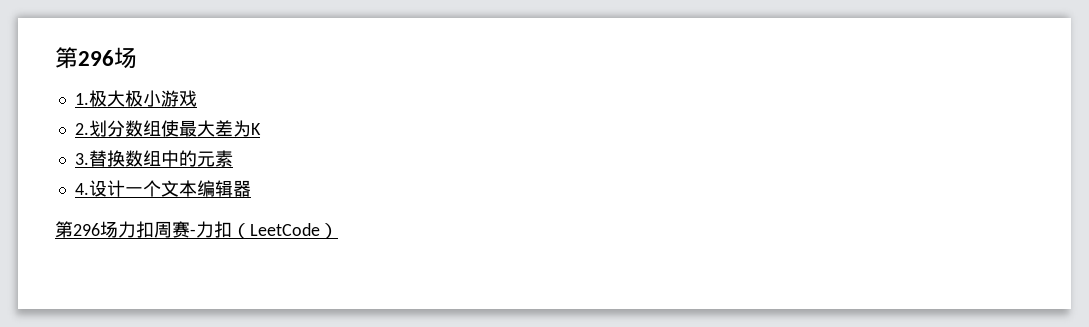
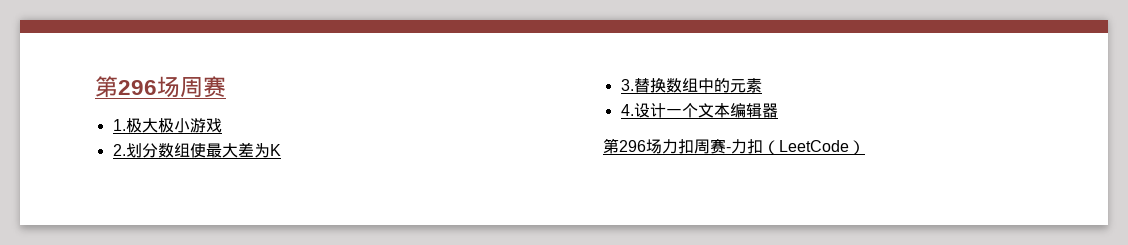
[55,47,137,69] 第296场 -> [95,76,226,98] 第296场周赛

